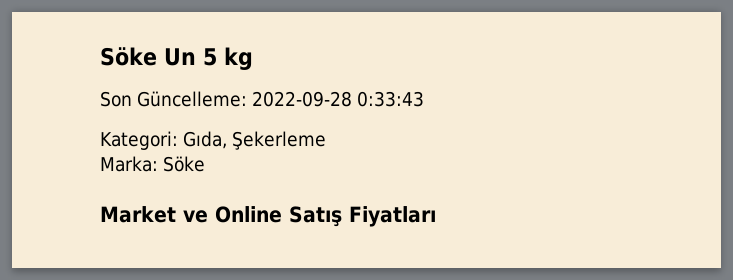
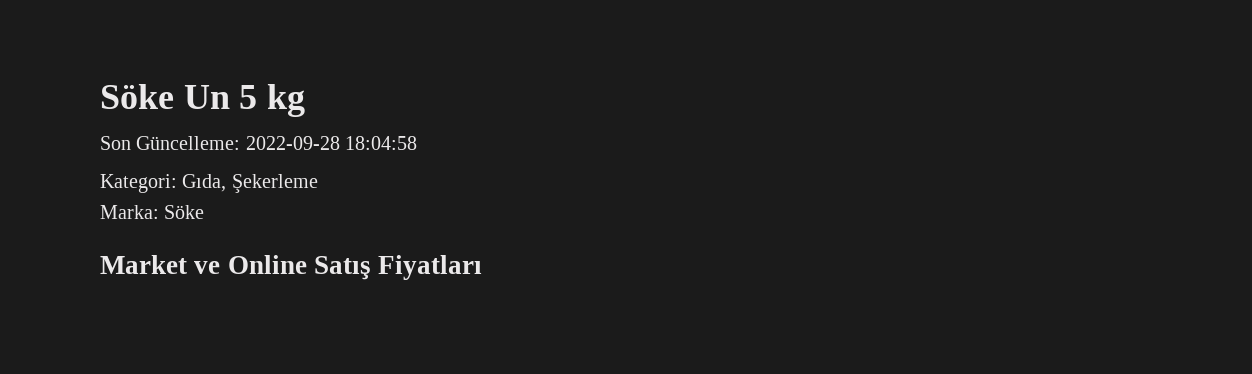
[357,91,425,107] 0:33:43 -> [345,136,418,150] 18:04:58

